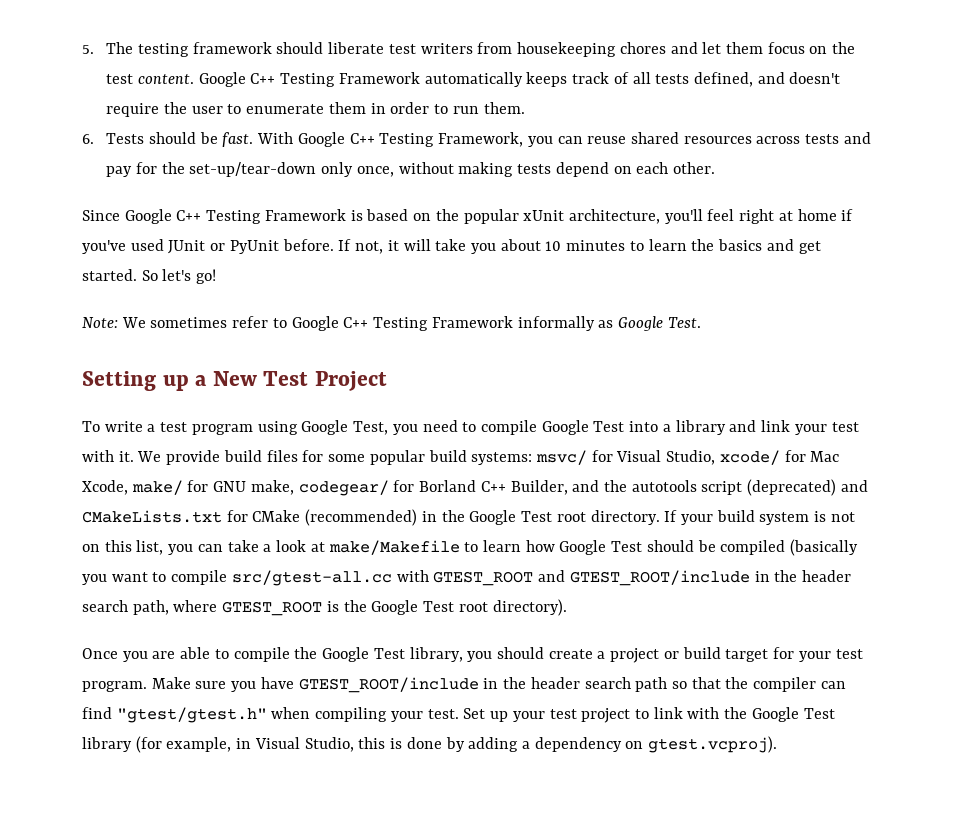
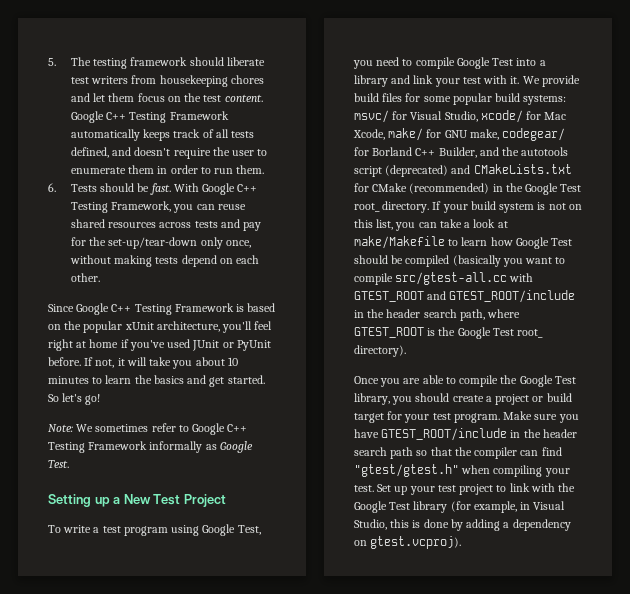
[556,512,586,522] root -> [354,203,380,212] root_
[458,602,488,612] root -> [517,329,544,338] root_

